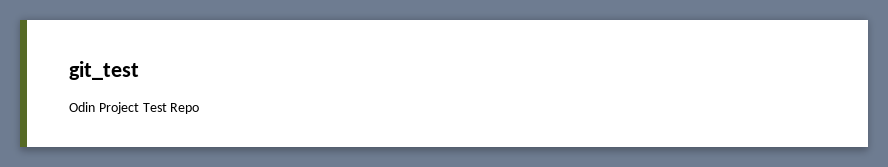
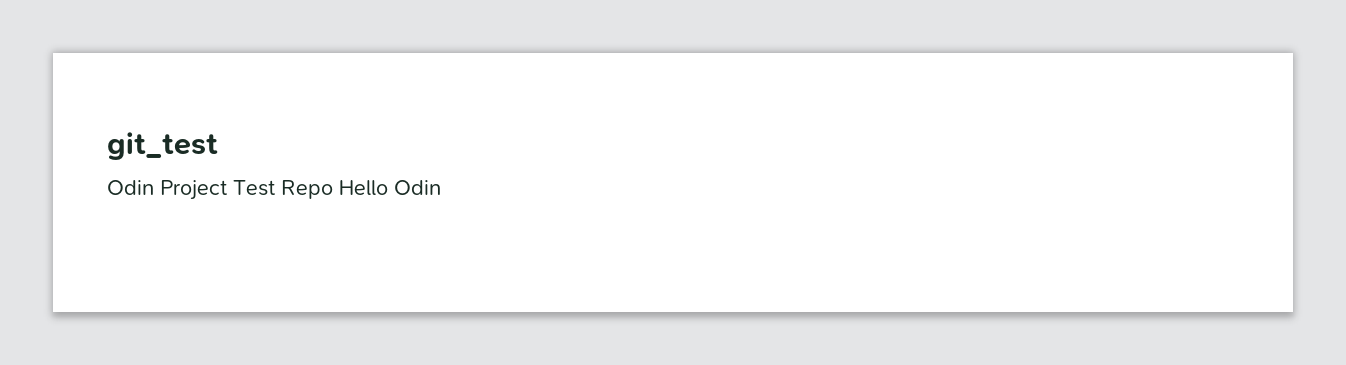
(200, 108) none -> [339,180,441,196] Hello Odin

